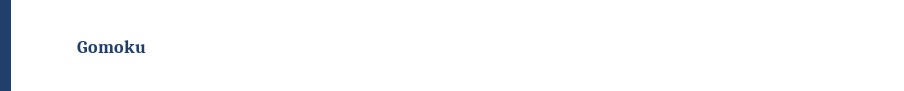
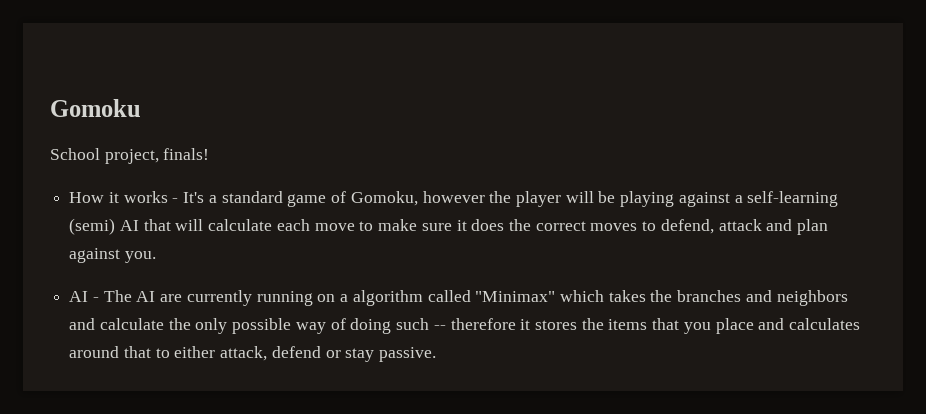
(146, 46) none -> [50,148,210,164] [69,191,839,207] [69,218,829,235] [69,248,156,263] [69,290,848,306] [69,318,861,334] [69,346,437,362] // School project, finals! // How it works - It's a standard game of Gomoku, however the player will be playing against a self-learning (semi) AI that will calculate each move to make sure it does the correct moves to defend, attack and plan against you. // AI - The AI are currently running on a algorithm called "Minimax" which takes the branches and neighbors and calculate the only possible way of doing such -- therefore it stores the items that you place and calculates around that to either attack, defend or stay passive.

